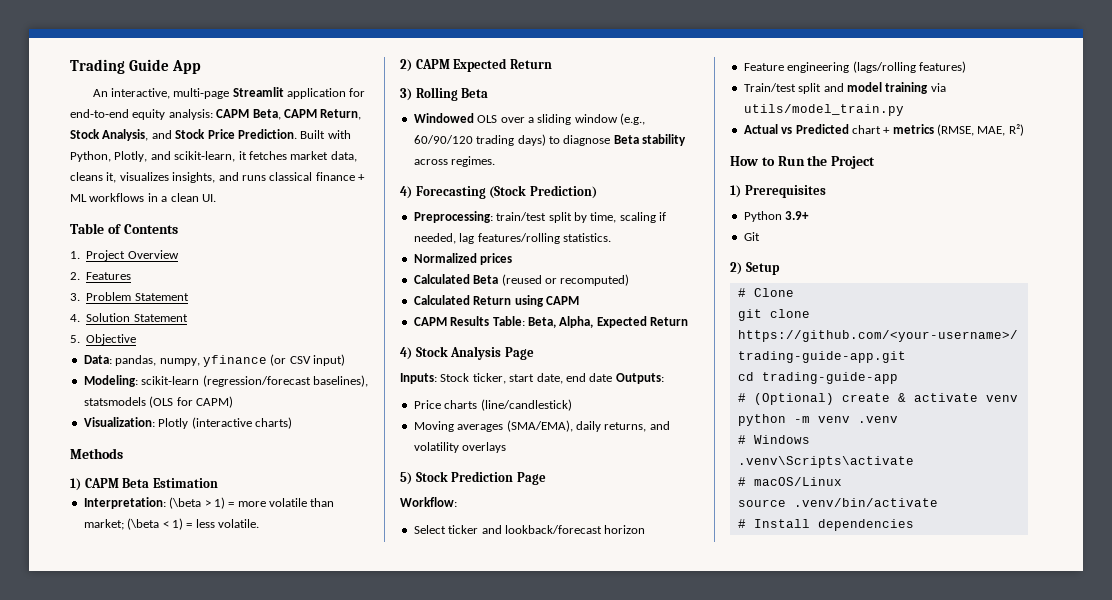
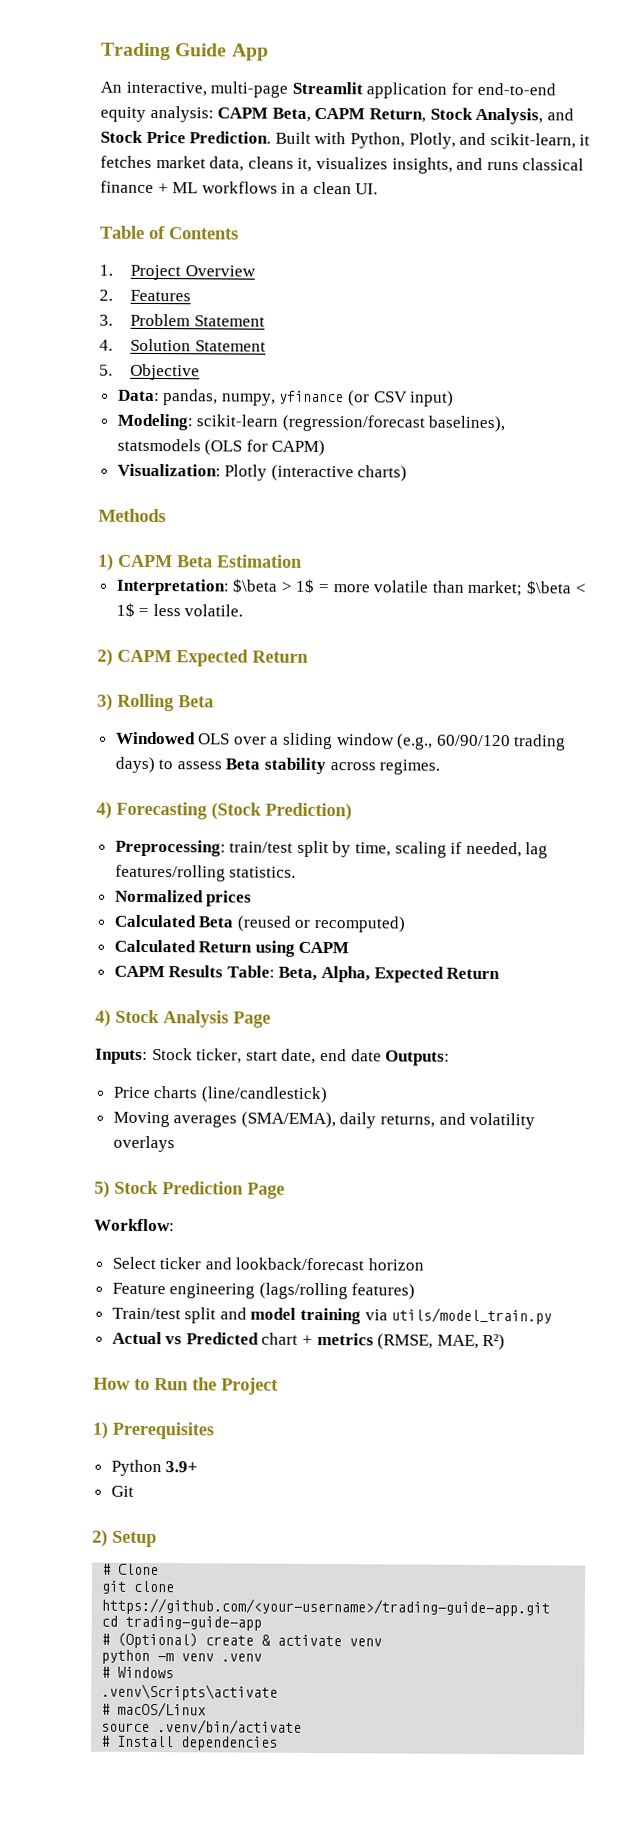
[169,497,225,509] (\beta > 1) -> [232,578,315,593] $\beta > 1$
[127,518,183,530] (\beta < 1) -> [526,580,586,595] [115,602,135,617] $\beta < 1$
[563,135,611,146] diagnose -> [176,761,222,770] assess

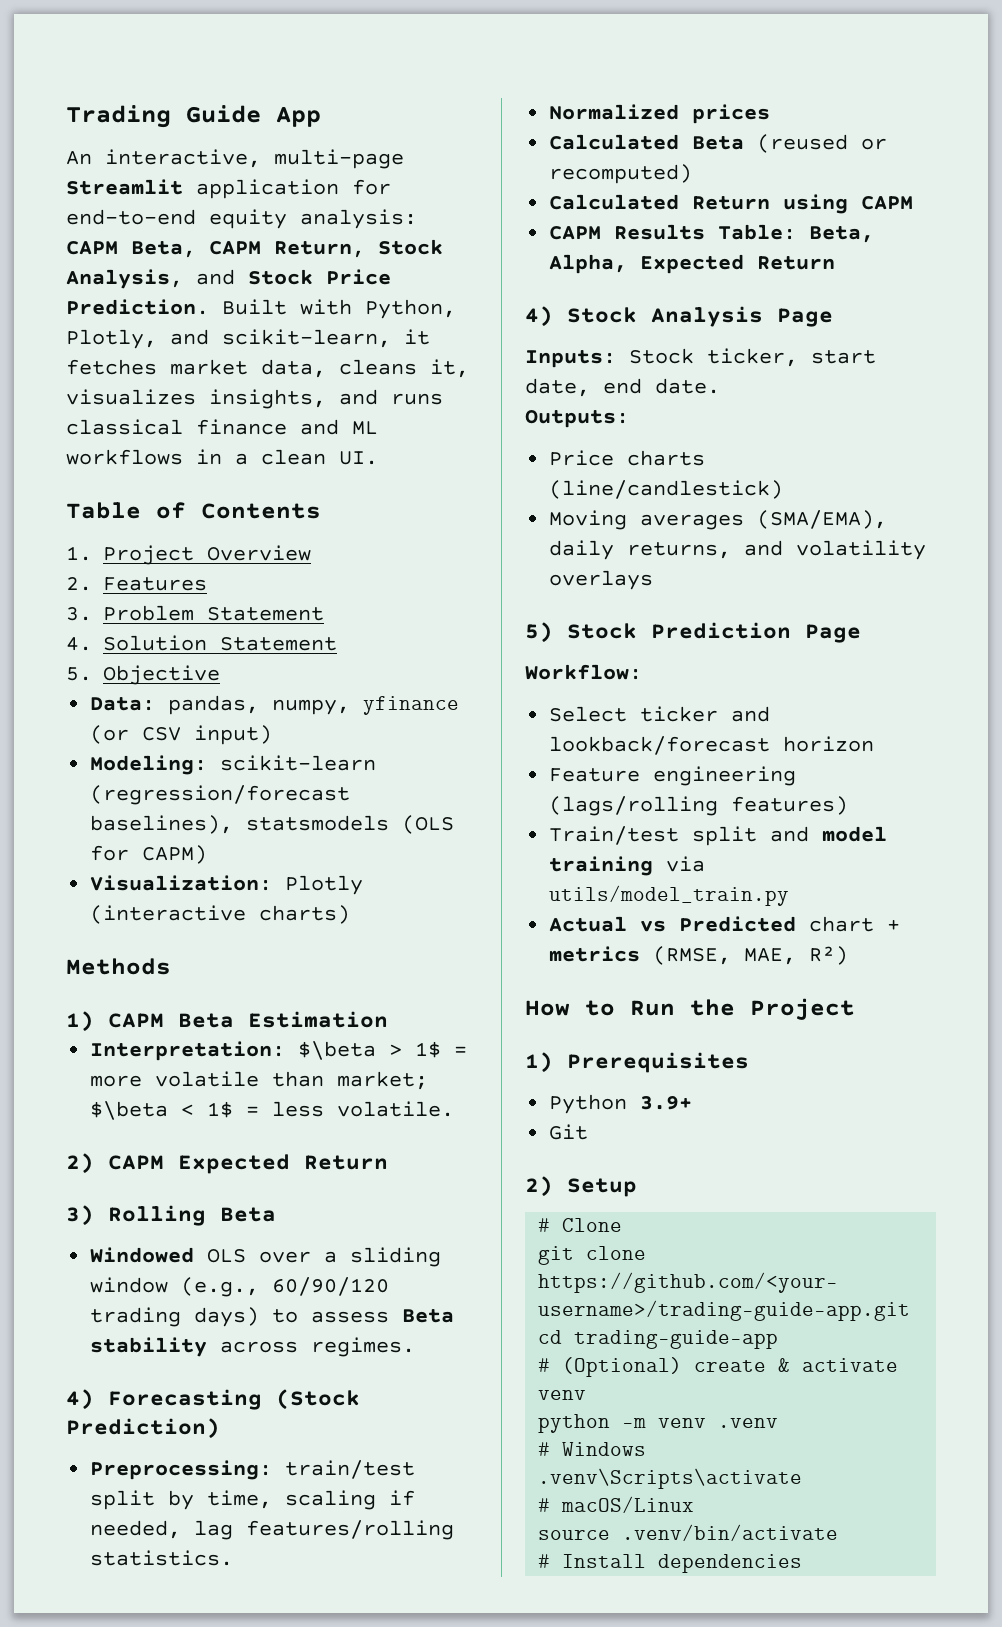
[157,183,169,194] + -> [300,419,339,435] and
[350,1049,382,1062] date -> [655,378,720,394] date. //

